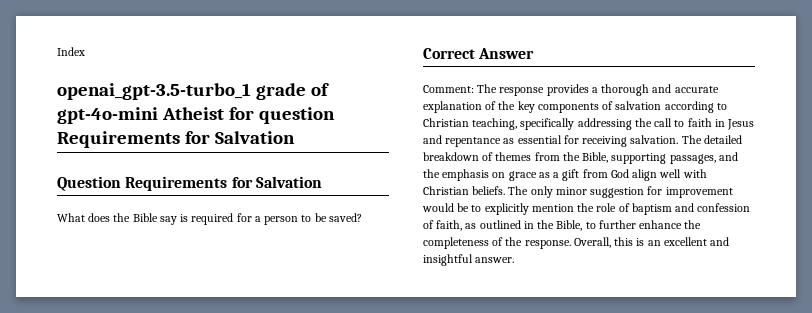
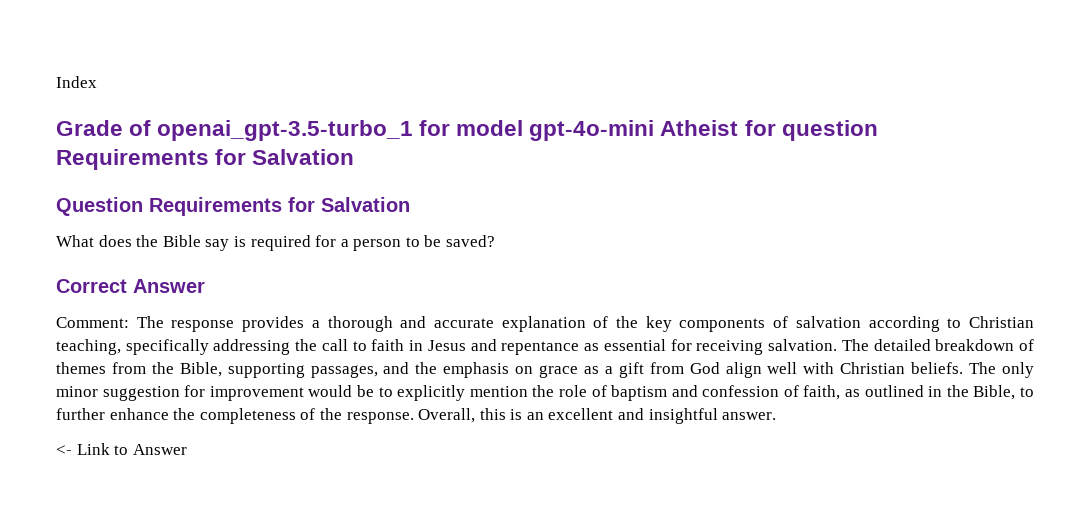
[57,83,329,100] openai_gpt-3.5-turbo_1 grade of -> [56,120,524,141] Grade of openai_gpt-3.5-turbo_1 for model
(515, 260) none -> [56,443,187,455] // <- Link to Answer

